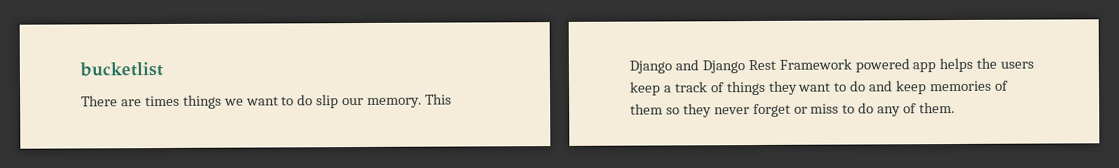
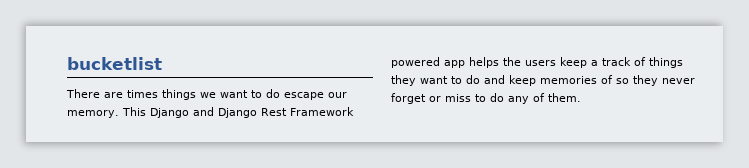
[316,94,340,109] slip -> [284,92,324,100] escape
[630,103,663,115] them -> (613, 79) none

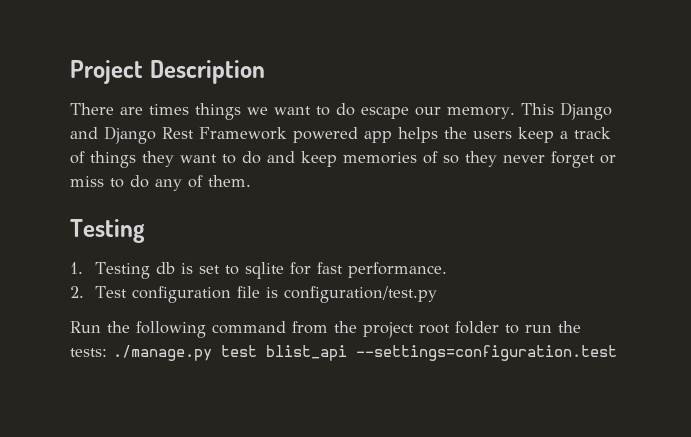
[67,57,162,70] bucketlist -> [70,60,265,84] Project Description
(581, 97) none -> [70,219,145,243] [70,262,448,279] [70,286,438,303] [70,321,581,338] [70,345,617,361] // Testing // 1. Testing db is set to sqlite for fast performance. // 2. Test configuration file is configuration/test.py // Run the following command from the project root folder to run the tests: ./manage.py test blist_api --settings=configuration.test

